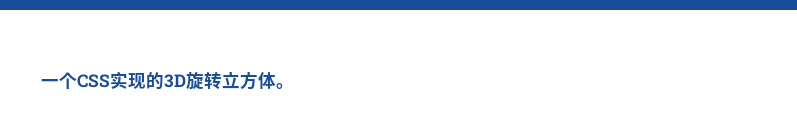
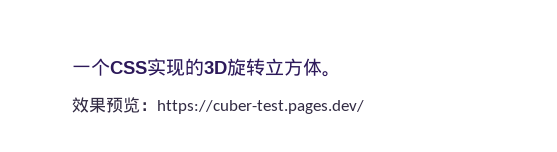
(294, 86) none -> [72,97,364,114] // 效果预览：https://cuber-test.pages.dev/

